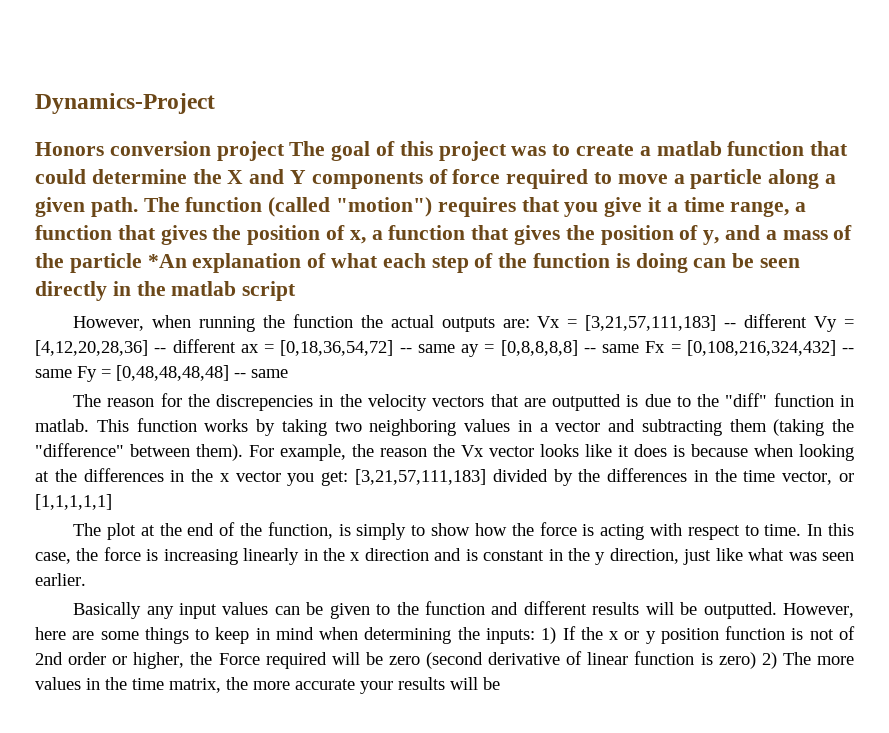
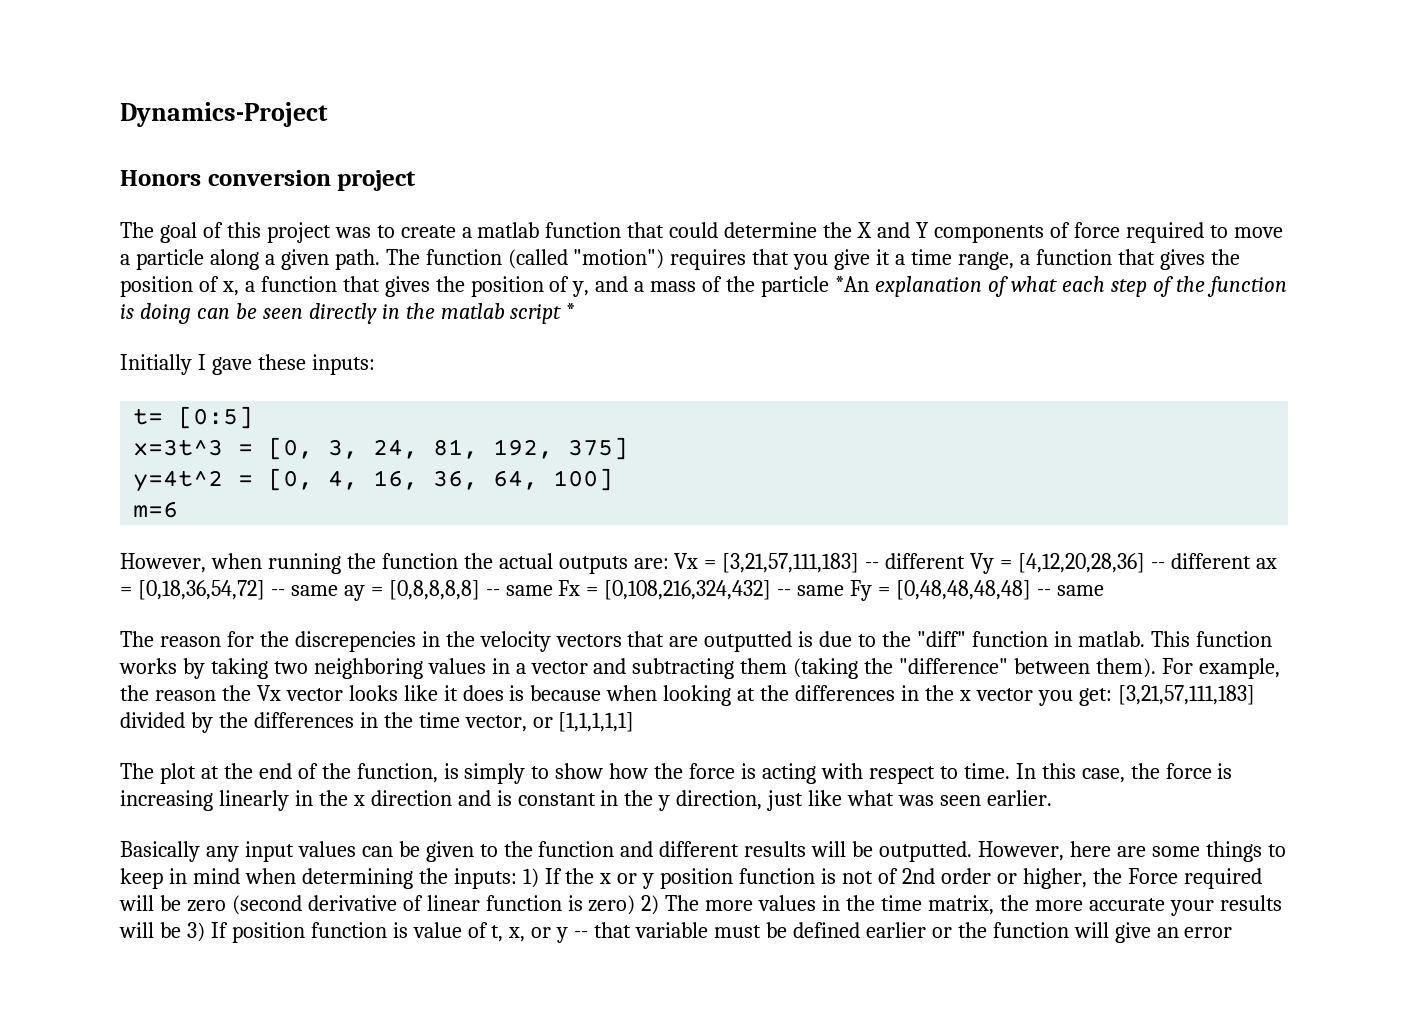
(285, 151) none -> (417, 180) //
(297, 291) none -> [566,303,576,319] [120,354,375,375] [133,406,254,429] [133,437,629,460] [133,468,614,492] [133,501,179,518] * // Initially I gave these inputs: // t= [0:5] // x=3t^3 = [0, 3, 24, 81, 192, 375] // y=4t^2 = [0, 4, 16, 36, 64, 100] // m=6
(500, 683) none -> [186,922,1233,943] 3) If position function is value of t, x, or y -- that variable must be defined earlier or the function will give an error

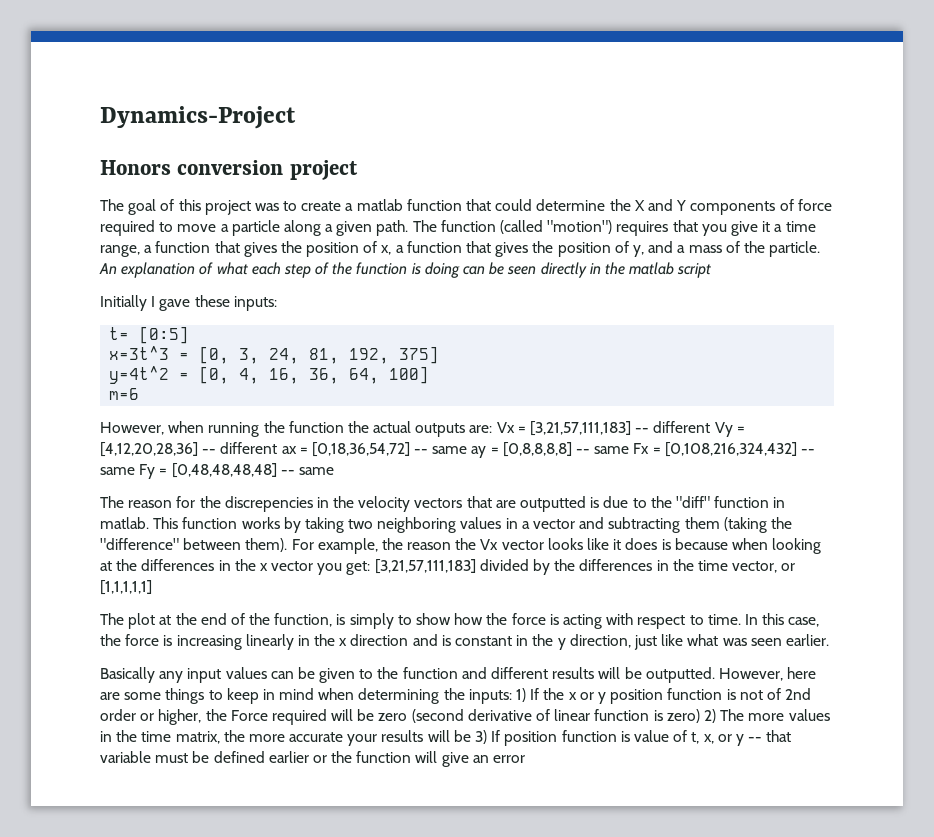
[761,276,869,297] particle *An -> [769,241,821,257] [99,263,117,274] particle. An
[566,303,576,319] * -> (712, 270) none

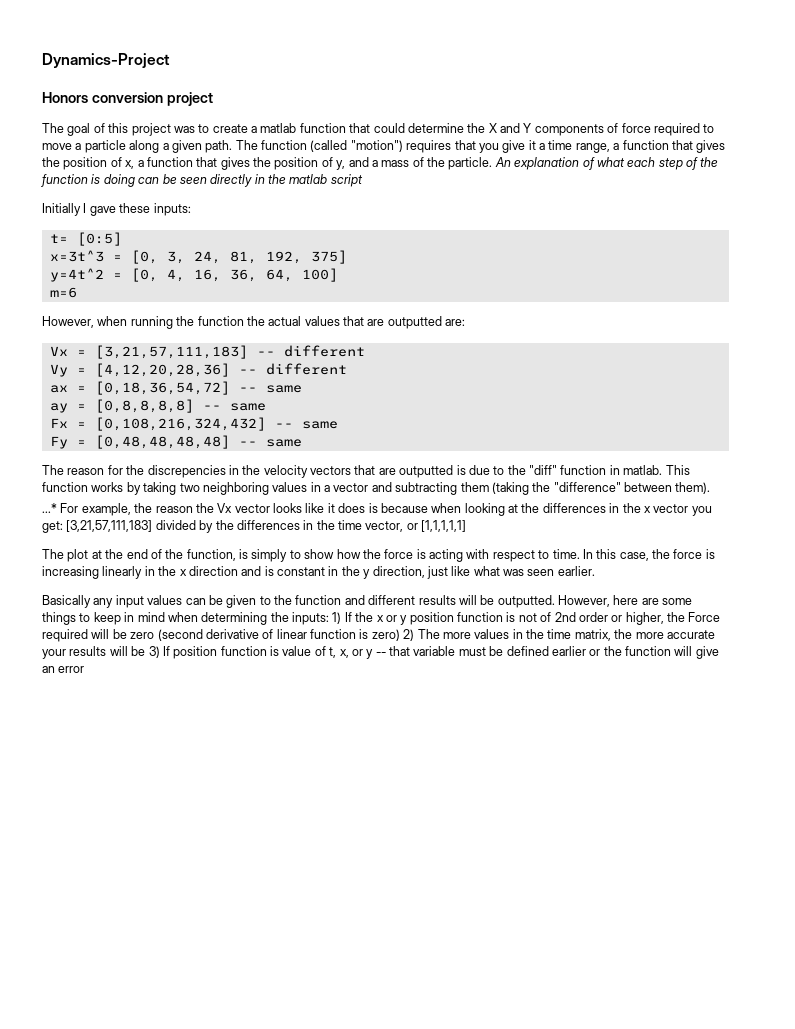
[415,423,466,437] outputs -> [304,316,442,329] values that are outputted
(493, 429) none -> (466, 322) //
(711, 427) none -> (365, 351) //
(278, 448) none -> (347, 369) //
(468, 450) none -> (302, 389) //
(630, 450) none -> (266, 407) //
(135, 471) none -> (338, 425) //
(288, 545) none -> [42,503,57,513] // ...*

